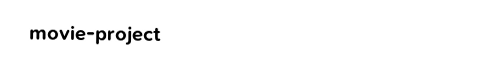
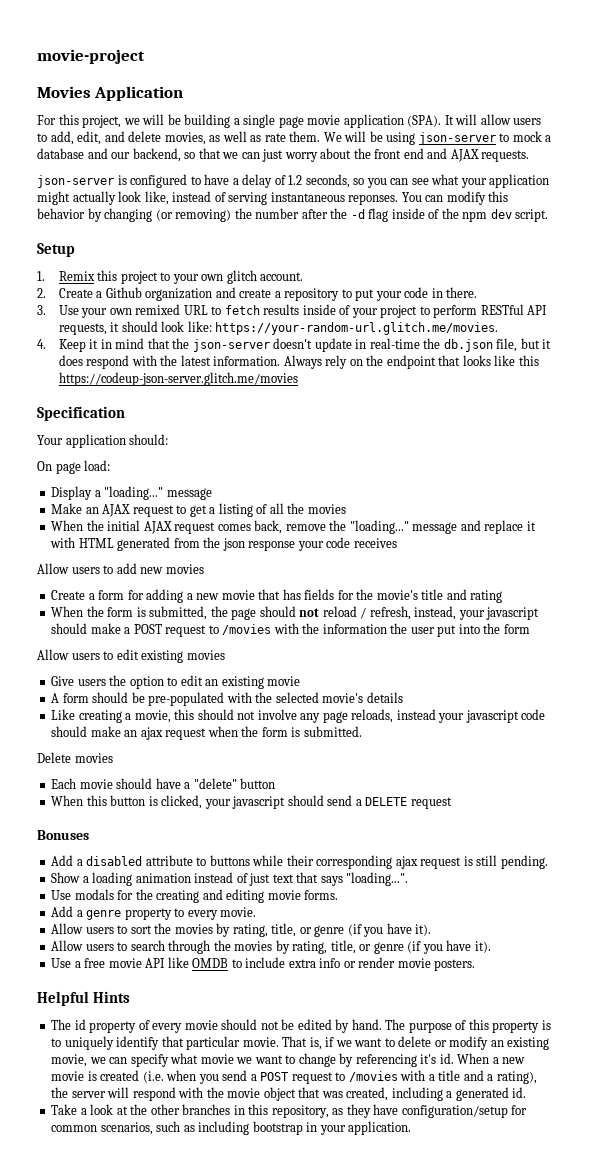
(162, 35) none -> [37,86,184,101] [37,114,542,128] [37,131,552,145] [37,148,530,162] [37,174,550,188] [37,191,509,205] [37,208,549,222] [37,243,75,257] [37,270,304,284] [37,287,478,301] [37,304,548,318] [58,321,499,335] [37,338,552,352] [58,355,539,369] [58,372,298,386] [37,406,125,421] [37,434,169,448] [37,460,111,474] [51,486,212,500] [51,503,346,517] [51,520,536,534] [50,537,397,551] [37,563,204,574] [51,589,503,603] [51,606,540,620] [51,623,530,637] [37,649,225,663] [51,675,301,689] [51,692,403,706] [51,709,546,723] [51,726,362,740] [37,752,113,763] [51,778,276,789] [51,795,452,809] [37,830,89,840] [51,855,548,869] [51,872,409,886] [51,889,339,903] [51,906,257,920] [51,923,432,937] [51,940,491,954] [51,957,476,971] [37,991,131,1006] [51,1019,551,1033] [51,1036,550,1050] [51,1053,526,1067] [51,1070,537,1084] [51,1087,527,1101] [51,1104,528,1118] [51,1121,412,1135] // Movies Application // For this project, we will be building a single page movie application (SPA). It will allow users to add, edit, and delete movies, as well as rate them. We will be using json-server to mock a database and our backend, so that we can just worry about the front end and AJAX requests. // json-server is configured to have a delay of 1.2 seconds, so you can see what your application might actually look like, instead of serving instantaneous reponses. You can modify this behavior by changing (or removing) the number after the -d flag inside of the npm dev script. // Setup // 1. Remix this project to your own glitch account. // 2. Create a Github organization and create a repository to put your code in there. // 3. Use your own remixed URL to fetch results inside of your project to perform RESTful API requests, it should look like: https://your-random-url.glitch.me/movies. // 4. Keep it in mind that the json-server doesn't update in real-time the db.json file, but it does respond with the latest information. Always rely on the endpoint that looks like this https://codeup-json-server.glitch.me/movies // Specification // Your application should: // On page load: // Display a "loading..." message // Make an AJAX request to get a listing of all the movies // When the initial AJAX request comes back, remove the "loading..." message and replace it with HTML generated from the json response your code receives // Allow users to add new movies // Create a form for adding a new movie that has fields for the movie's title and rating // When the form is submitted, the page should not reload / refresh, instead, your javascript should make a POST request to /movies with the information the user put into the form // Allow users to edit existing movies // Give users the option to edit an existing movie // A form should be pre-populated with the selected movie's details // Like creating a movie, this should not involve any page reloads, instead your javascript code should make an ajax request when the form is submitted. // Delete movies // Each movie should have a "delete" button // When this button is clicked, your javascript should send a DELETE request // Bonuses // Add a disabled attribute to buttons while their corresponding ajax request is still pending. // Show a loading animation instead of just text that says "loading...". // Use modals for the creating and editing movie forms. // Add a genre property to every movie. // Allow users to sort the movies by rating, title, or genre (if you have it). // Allow users to search through the movies by rating, title, or genre (if you have it). // Use a free movie API like OMDB to include extra info or render movie posters. // Helpful Hints // The id property of every movie should not be edited by hand. The purpose of this property is to uniquely identify that particular movie. That is, if we want to delete or modify an existing movie, we can specify what movie we want to change by referencing it's id. When a new movie is created (i.e. when you send a POST request to /movies with a title and a rating), the server will respond with the movie object that was created, including a generated id. // Take a look at the other branches in this repository, as they have configuration/setup for common scenarios, such as including bootstrap in your application.

